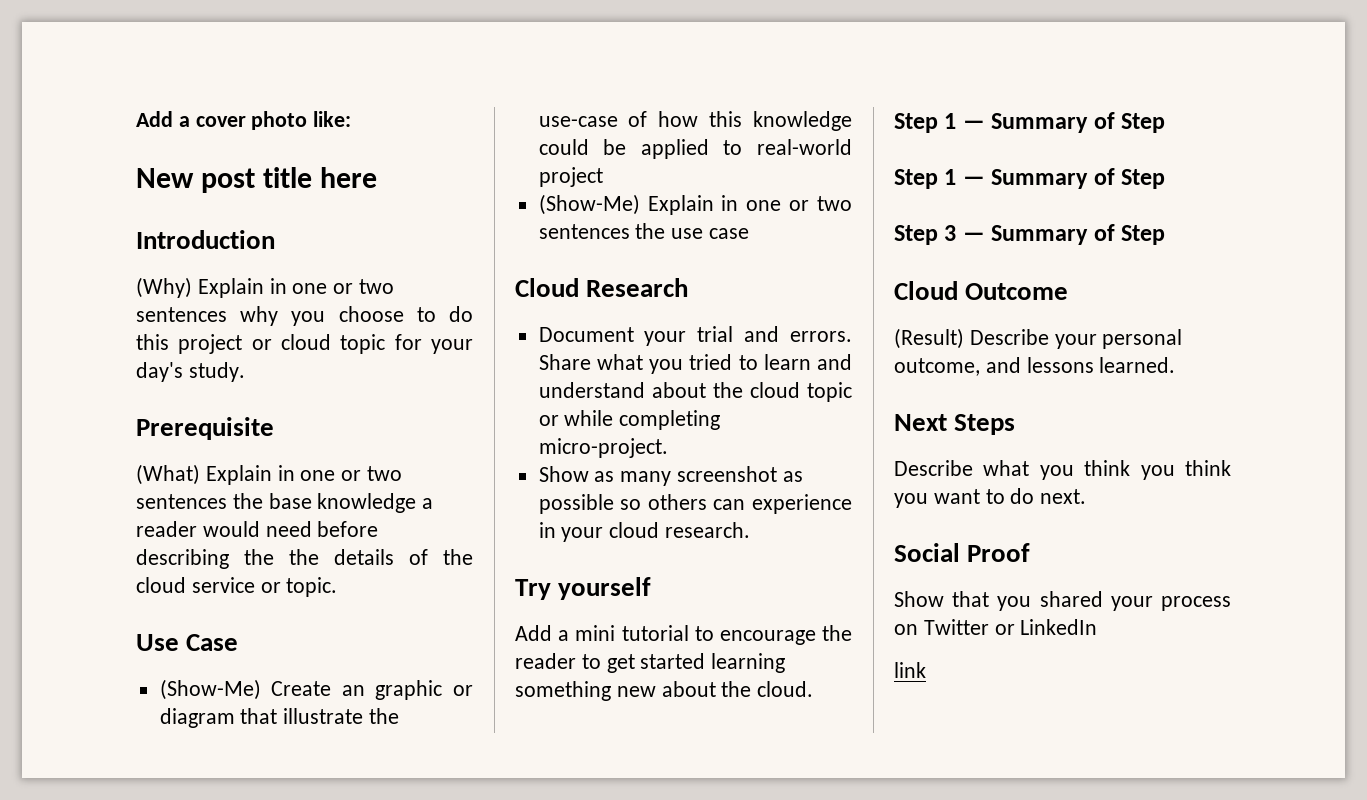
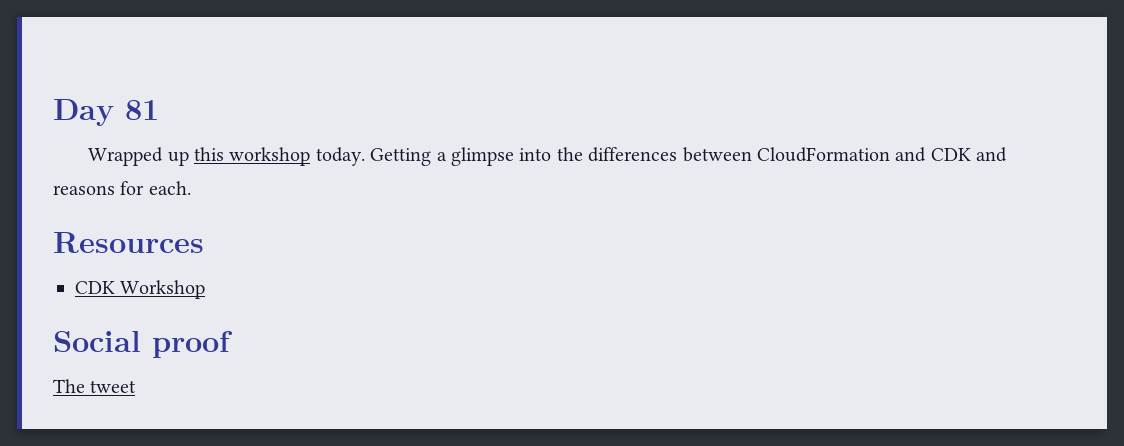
[136,111,352,130] [136,167,378,193] [136,230,275,249] [136,277,395,298] [136,306,473,326] [136,334,473,354] [136,362,245,382] [136,417,274,440] [136,464,403,485] [136,493,434,513] [136,521,379,537] [136,549,473,569] [136,577,338,597] [136,634,239,651] [159,679,473,700] [159,708,400,728] [538,111,852,131] [538,139,852,159] [538,167,603,187] [538,194,852,215] [538,223,750,239] [515,278,689,297] [538,326,852,346] [538,354,852,374] [538,382,852,402] [538,410,721,430] [538,438,668,458] [538,466,803,486] [538,494,852,514] [538,522,751,542] [515,577,652,600] [515,625,852,645] [515,653,786,673] [515,681,814,701] [894,112,1166,133] [894,168,1166,189] [894,224,1166,245] [894,281,1069,300] [894,328,1183,349] [894,357,1176,376] [894,414,1016,435] [894,460,1231,480] [894,488,1087,508] [894,543,1031,562] [894,591,1231,611] [894,619,1098,635] [894,662,926,678] Add a cover photo like: // New post title here // Introduction // (Why) Explain in one or two sentences why you choose to do this project or cloud topic for your day's study. // Prerequisite // (What) Explain in one or two sentences the base knowledge a reader would need before describing the the details of the cloud service or topic. // Use Case // (Show-Me) Create an graphic or diagram that illustrate the use-case of how this knowledge could be applied to real-world project // (Show-Me) Explain in one or two sentences the use case // Cloud Research // Document your trial and errors. Share what you tried to learn and understand about the cloud topic or while completing micro-project. // Show as many screenshot as possible so others can experience in your cloud research. // Try yourself // Add a mini tutorial to encourage the reader to get started learning something new about the cloud. // Step 1 — Summary of Step // Step 1 — Summary of Step // Step 3 — Summary of Step // Cloud Outcome // (Result) Describe your personal outcome, and lessons learned. // Next Steps // Describe what you think you think you want to do next. // Social Proof // Show that you shared your process on Twitter or LinkedIn // link -> [53,99,159,126] [88,147,1008,166] [53,181,191,195] [53,232,204,253] [75,280,206,299] [53,331,233,358] [53,379,137,393] Day 81 // Wrapped up this workshop today. Getting a glimpse into the differences between CloudFormation and CDK and reasons for each. // Resources // CDK Workshop // Social proof // The tweet

